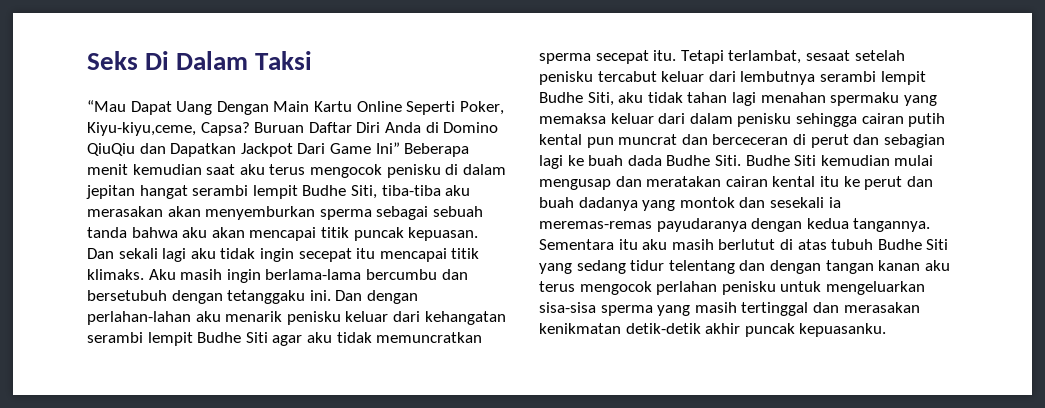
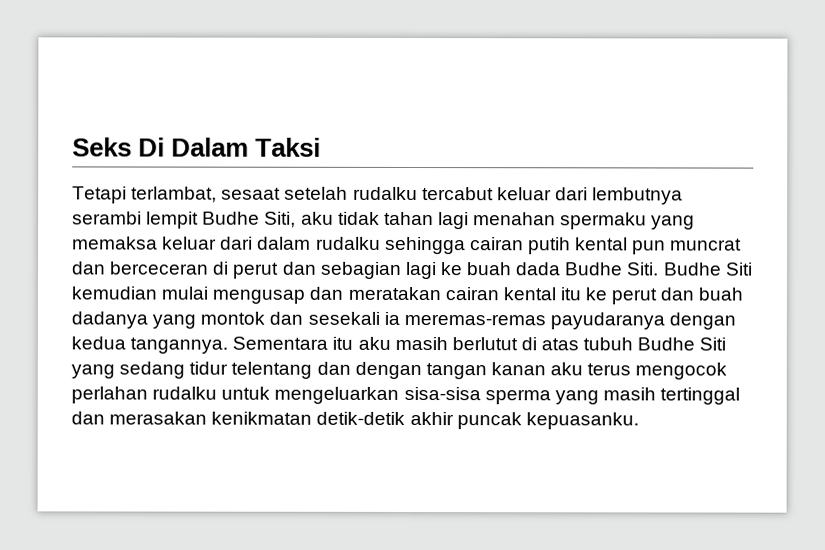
[87,100,504,115] [87,122,499,136] [87,142,470,157] [87,164,506,178] [86,185,471,199] [87,206,483,220] [87,227,479,241] [87,248,480,262] [87,269,468,283] [87,290,418,304] [87,311,506,325] [87,332,483,346] [539,50,677,64] “Mau Dapat Uang Dengan Main Kartu Online Seperti Poker, Kiyu-kiyu,ceme, Capsa? Buruan Daftar Diri Anda di Domino QiuQiu dan Dapatkan Jackpot Dari Game Ini” Beberapa menit kemudian saat aku terus mengocok penisku di dalam jepitan hangat serambi lempit Budhe Siti, tiba-tiba aku merasakan akan menyemburkan sperma sebagai sebuah tanda bahwa aku akan mencapai titik puncak kepuasan. Dan sekali lagi aku tidak ingin secepat itu mencapai titik klimaks. Aku masih ingin berlama-lama bercumbu dan bersetubuh dengan tetanggaku ini. Dan dengan perlahan-lahan aku menarik penisku keluar dari kehangatan serambi lempit Budhe Siti agar aku tidak memuncratkan sperma secepat itu. -> (322, 147) none
[539,71,593,85] penisku -> [352,186,418,201] rudalku
[737,113,792,127] penisku -> [315,236,381,250] rudalku
[721,281,776,295] penisku -> [152,386,218,400] rudalku

